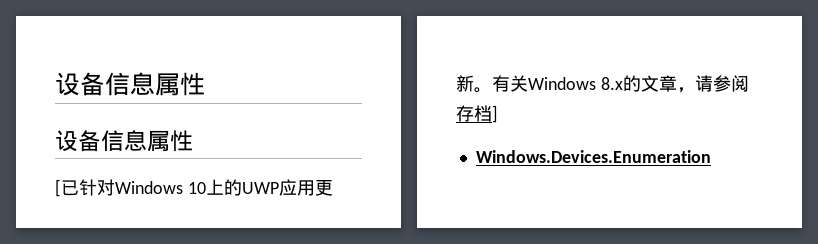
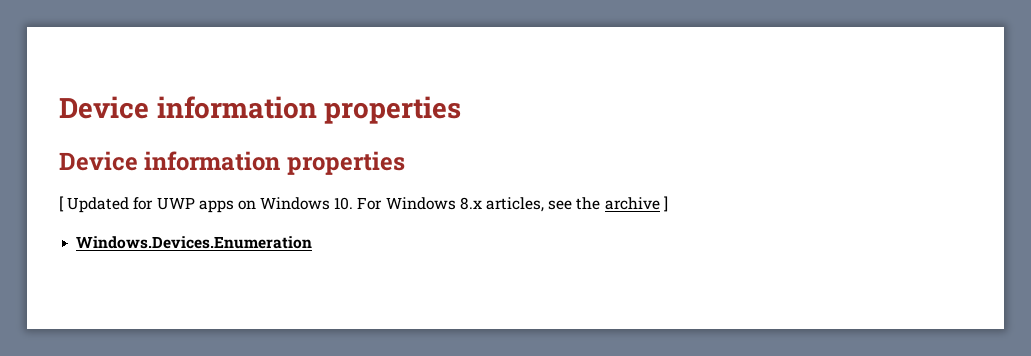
[55,72,205,96] [55,130,193,152] [55,179,333,197] [456,75,749,93] [456,105,492,122] 设备信息属性 // 设备信息属性 // [已针对Windows 10上的UWP应用更新。有关Windows 8.x的文章，请参阅存档 -> [59,96,462,124] [59,151,405,175] [59,196,660,213] Device information properties // Device information properties // [ Updated for UWP apps on Windows 10. For Windows 8.x articles, see the archive

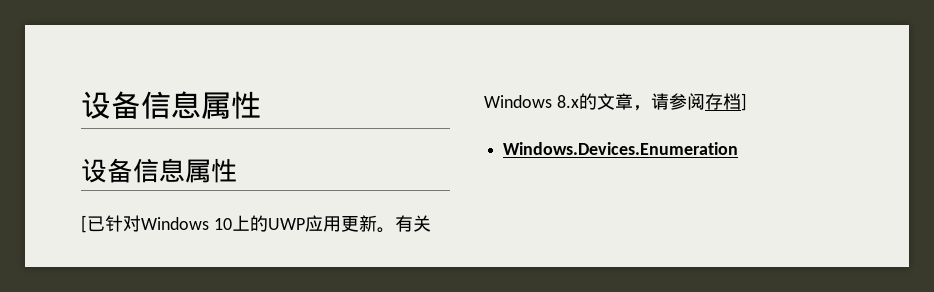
[59,96,462,124] [59,151,405,175] [59,196,660,213] Device information properties // Device information properties // [ Updated for UWP apps on Windows 10. For Windows 8.x articles, see the archive -> [81,91,261,119] [81,158,237,183] [81,215,431,233] [484,93,741,111] 设备信息属性 // 设备信息属性 // [已针对Windows 10上的UWP应用更新。有关Windows 8.x的文章，请参阅存档

